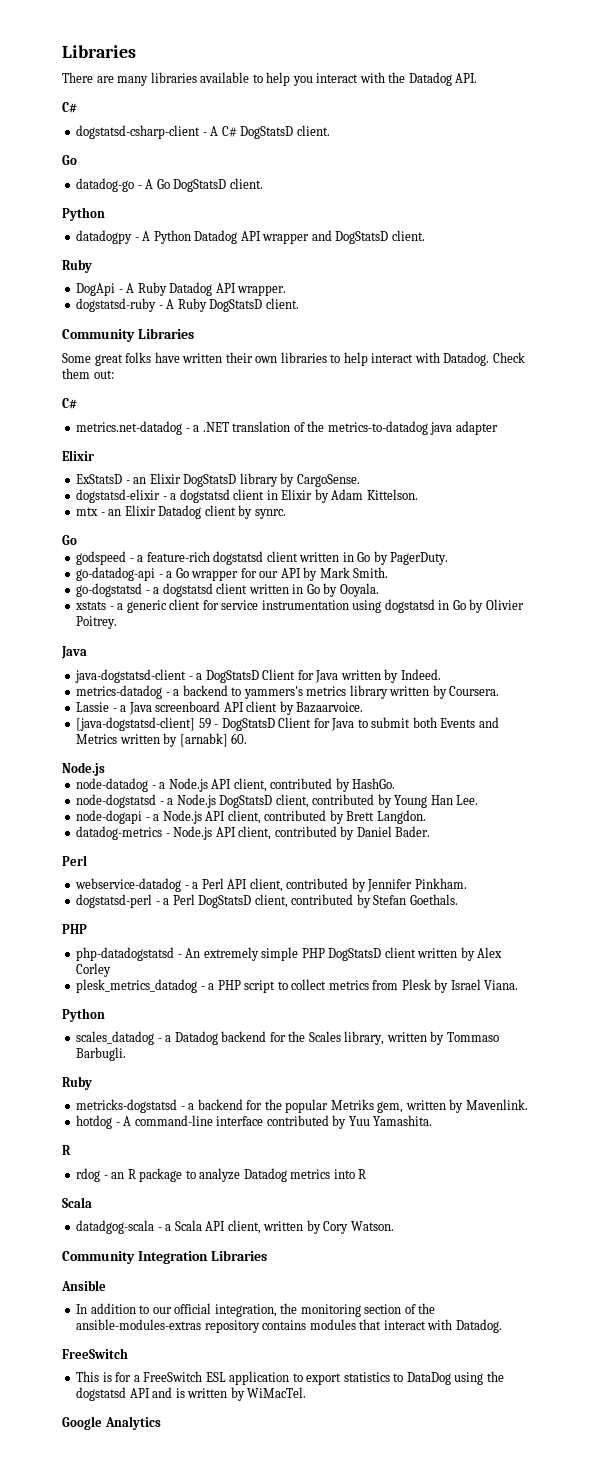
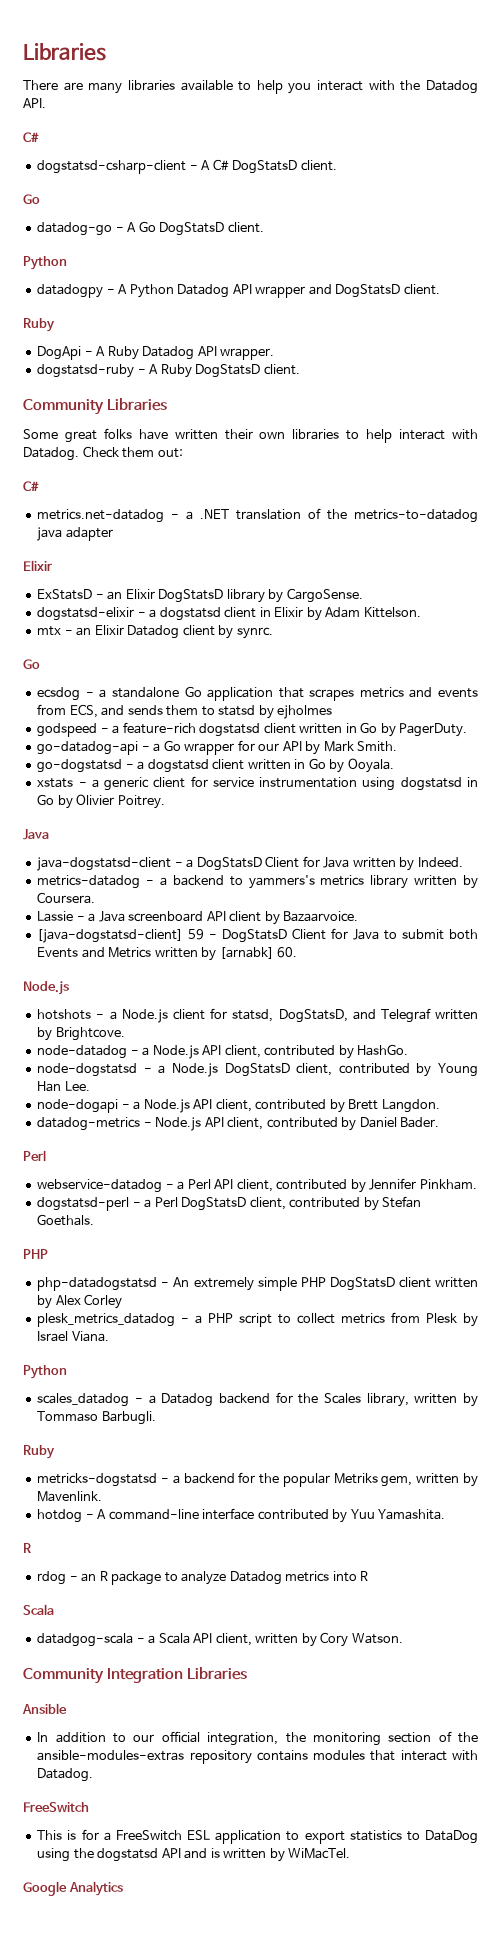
(77, 540) none -> [37,686,478,701] [37,704,333,719] // ecsdog - a standalone Go application that scrapes metrics and events from ECS, and sends them to statsd by ejholmes
(105, 769) none -> [37,1008,478,1023] [37,1027,125,1041] // hotshots - a Node.js client for statsd, DogStatsD, and Telegraf written by Brightcove.

